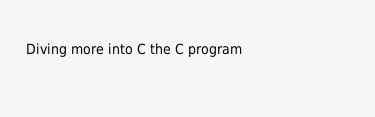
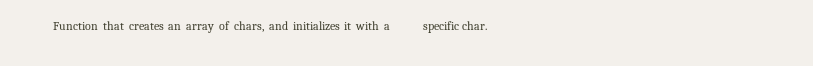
[26,43,242,57] Diving more into C the C program -> [53,21,488,33] Function that creates an array of chars, and initializes it with a specific char.

